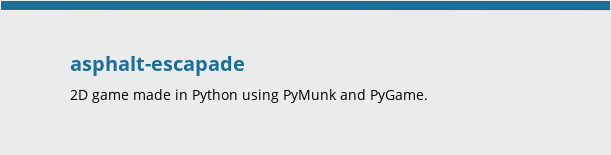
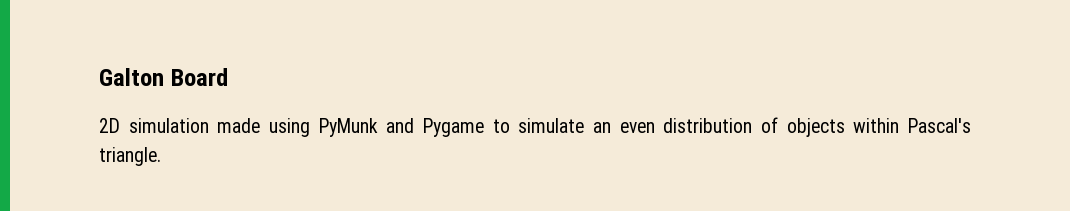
[70,55,246,76] asphalt-escapade -> [99,68,228,86] Galton Board
[91,88,428,104] game made in Python using PyMunk and PyGame. -> [128,117,971,137] [99,147,161,166] simulation made using PyMunk and Pygame to simulate an even distribution of objects within Pascal's triangle.

